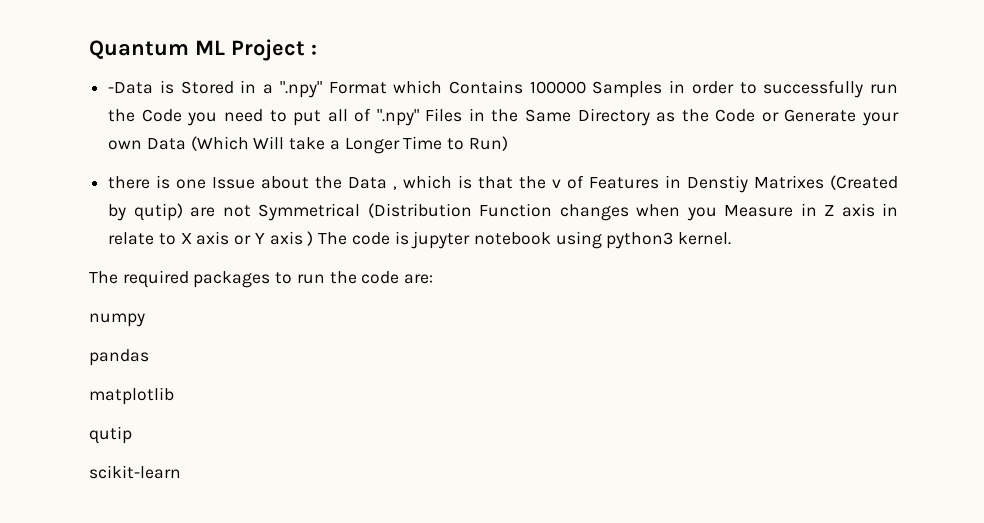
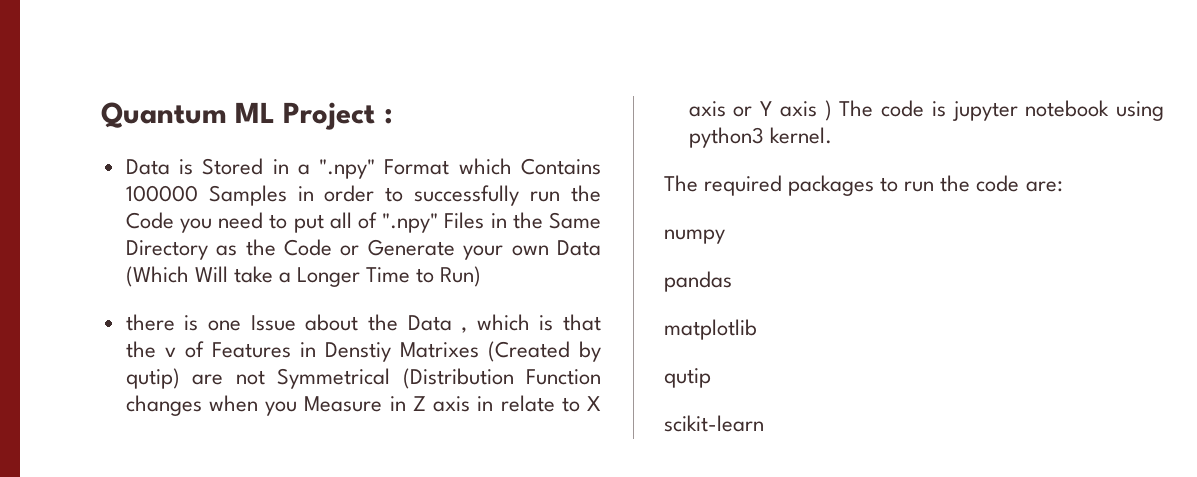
[108,82,154,94] -Data -> [125,159,170,175] Data

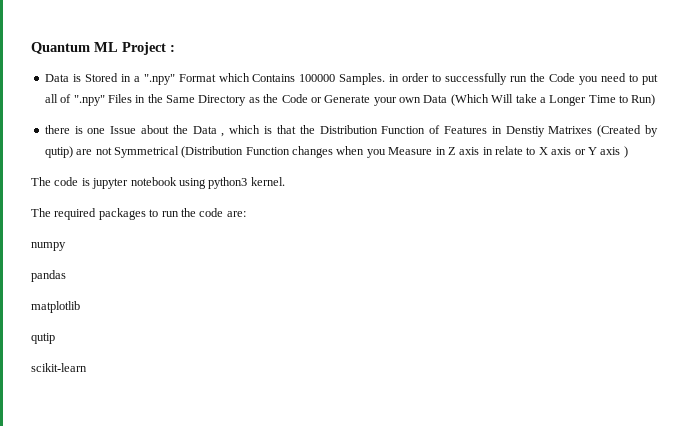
[208,185,287,206] Samples -> [339,73,386,85] Samples.
[164,347,176,357] v -> [319,125,426,134] Distribution Function
(832, 110) none -> (628, 152) //

